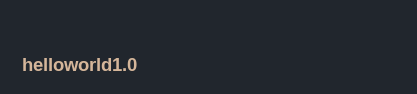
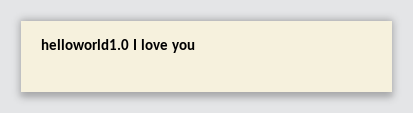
(137, 64) none -> [132,39,195,53] I love you

